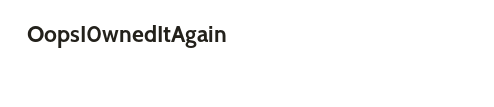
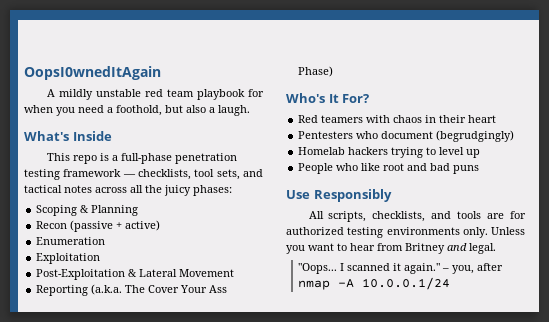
(227, 36) none -> [46,89,264,100] [24,105,250,116] [24,131,112,141] [46,153,237,164] [24,169,263,180] [24,185,232,196] [36,205,139,216] [36,220,161,232] [36,237,106,245] [36,253,101,264] [36,269,235,280] [36,284,228,296] [298,66,334,77] [286,93,370,103] [298,115,497,123] [298,130,515,142] [298,147,481,158] [298,163,480,174] [286,189,392,202] [308,211,526,222] [286,227,525,238] [286,243,496,254] [298,263,504,274] [298,277,451,290] // A mildly unstable red team playbook for when you need a foothold, but also a laugh. // What's Inside // This repo is a full-phase penetration testing framework — checklists, tool sets, and tactical notes across all the juicy phases: // Scoping & Planning // Recon (passive + active) // Enumeration // Exploitation // Post-Exploitation & Lateral Movement // Reporting (a.k.a. The Cover Your Ass Phase) // Who's It For? // Red teamers with chaos in their heart // Pentesters who document (begrudgingly) // Homelab hackers trying to level up // People who like root and bad puns // Use Responsibly // All scripts, checklists, and tools are for authorized testing environments only. Unless you want to hear from Britney and legal. // "Oops... I scanned it again." – you, after nmap -A 10.0.0.1/24

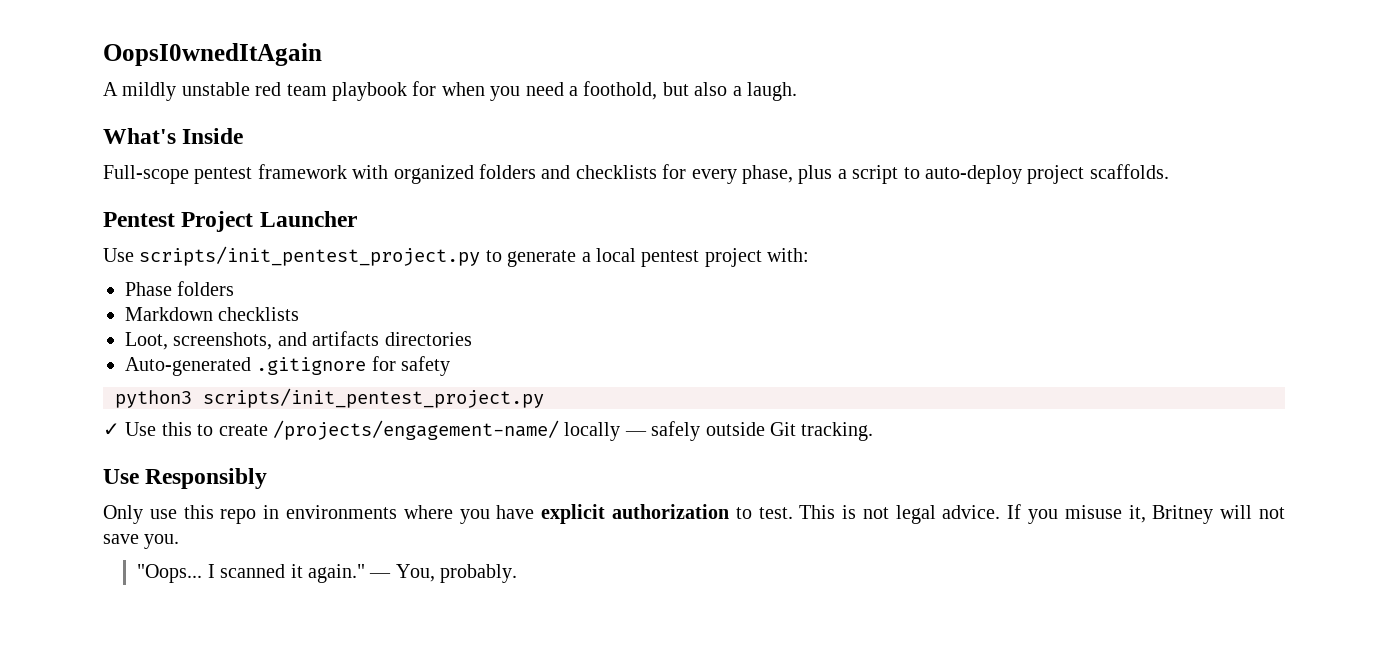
[46,153,237,164] [24,169,263,180] [24,185,232,196] [36,205,139,216] [36,220,161,232] [36,237,106,245] [36,253,101,264] [36,269,235,280] [36,284,228,296] [298,66,334,77] [286,93,370,103] [298,115,497,123] [298,130,515,142] [298,147,481,158] [298,163,480,174] [286,189,392,202] [308,211,526,222] [286,227,525,238] [286,243,496,254] This repo is a full-phase penetration testing framework — checklists, tool sets, and tactical notes across all the juicy phases: // Scoping & Planning // Recon (passive + active) // Enumeration // Exploitation // Post-Exploitation & Lateral Movement // Reporting (a.k.a. The Cover Your Ass Phase) // Who's It For? // Red teamers with chaos in their heart // Pentesters who document (begrudgingly) // Homelab hackers trying to level up // People who like root and bad puns // Use Responsibly // All scripts, checklists, and tools are for authorized testing environments only. Unless you want to hear from Britney and legal. -> [103,164,1169,184] [103,211,357,232] [103,246,810,267] [125,281,235,296] [125,307,300,321] [125,331,472,350] [125,356,451,376] [115,388,544,408] [103,420,874,441] [103,468,268,489] [103,504,1285,524] [103,534,180,549] Full-scope pentest framework with organized folders and checklists for every phase, plus a script to auto-deploy project scaffolds. // Pentest Project Launcher // Use scripts/init_pentest_project.py to generate a local pentest project with: // Phase folders // Markdown checklists // Loot, screenshots, and artifacts directories // Auto-generated .gitignore for safety // python3 scripts/init_pentest_project.py // ✓ Use this to create /projects/engagement-name/ locally — safely outside Git tracking. // Use Responsibly // Only use this repo in environments where you have explicit authorization to test. This is not legal advice. If you misuse it, Britney will not save you.
[442,263,504,274] [298,277,451,290] – you, after nmap -A 10.0.0.1/24 -> [369,564,518,583] — You, probably.

